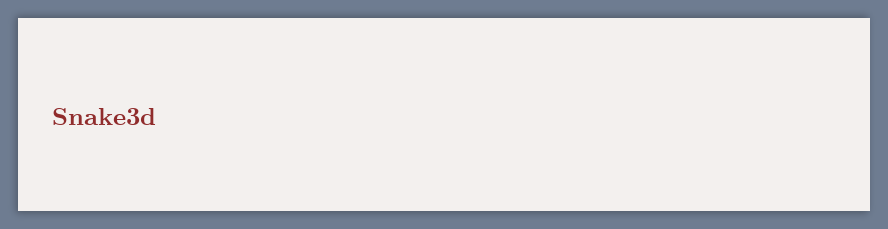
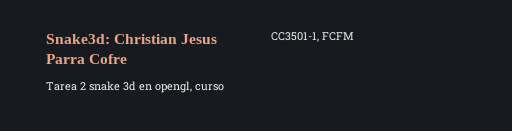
[52,108,156,125] Snake3d -> [46,34,218,44] [46,54,128,64] [46,81,224,93] [271,32,354,42] Snake3d: Christian Jesus Parra Cofre // Tarea 2 snake 3d en opengl, curso CC3501-1, FCFM

